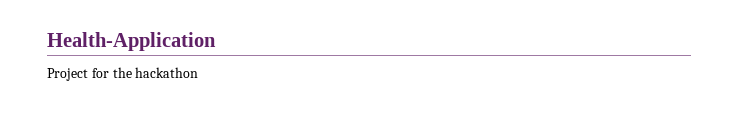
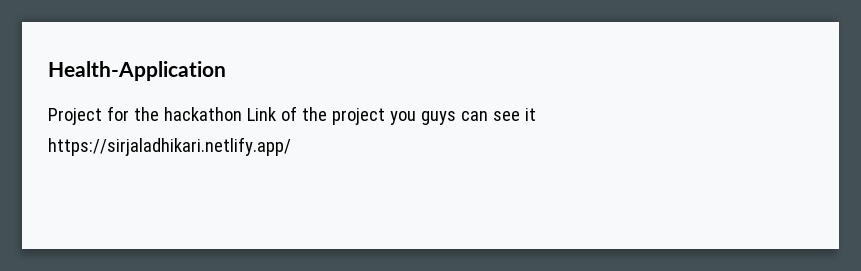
(199, 72) none -> [246,106,536,125] [48,137,291,156] Link of the project you guys can see it // https://sirjaladhikari.netlify.app/

